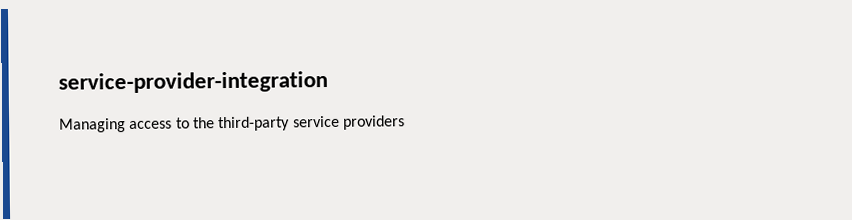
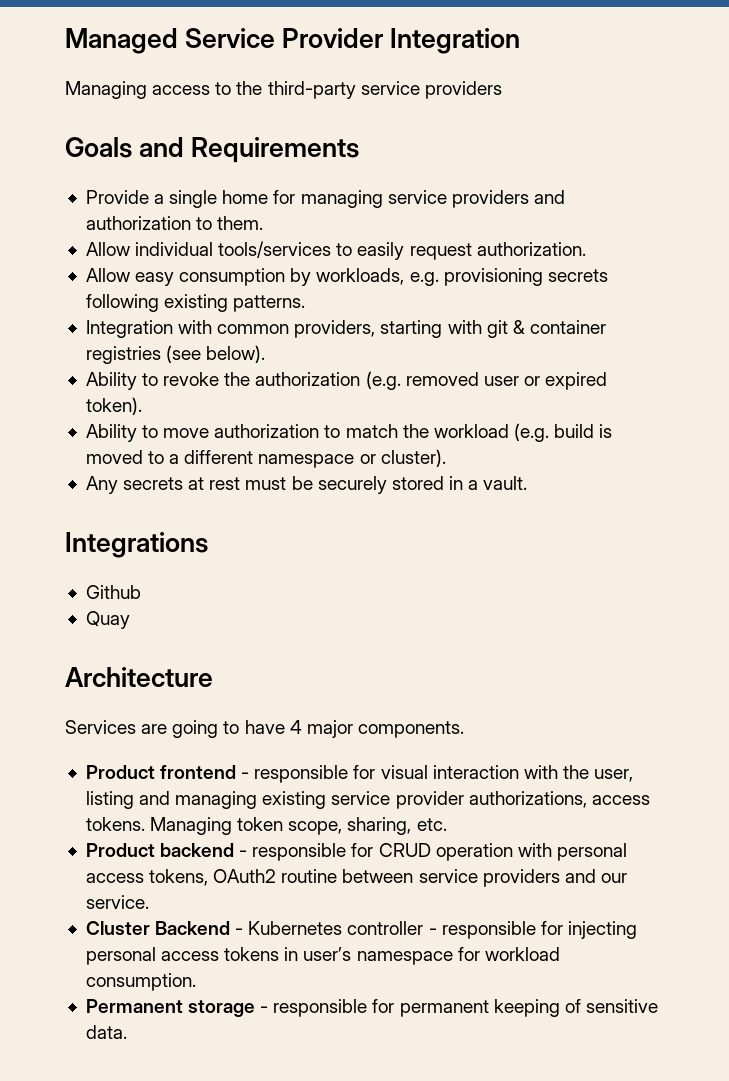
[58,70,328,94] service-provider-integration -> [65,28,521,54] Managed Service Provider Integration
(405, 122) none -> [65,137,360,163] [85,190,565,208] [85,216,264,230] [85,241,586,260] [85,268,608,286] [85,294,306,312] [85,320,606,338] [85,345,266,364] [85,371,608,390] [85,397,142,415] [85,423,613,442] [85,449,446,468] [85,476,528,494] [65,532,208,558] [85,585,141,599] [85,611,130,629] [65,667,213,687] [65,720,464,738] [85,765,634,783] [85,791,650,809] [85,817,447,835] [85,843,627,861] [85,869,627,887] [85,895,149,909] [85,921,637,939] [85,947,560,965] [85,973,196,991] [85,999,658,1017] [85,1025,127,1039] // Goals and Requirements // Provide a single home for managing service providers and authorization to them. // Allow individual tools/services to easily request authorization. // Allow easy consumption by workloads, e.g. provisioning secrets following existing patterns. // Integration with common providers, starting with git & container registries (see below). // Ability to revoke the authorization (e.g. removed user or expired token). // Ability to move authorization to match the workload (e.g. build is moved to a different namespace or cluster). // Any secrets at rest must be securely stored in a vault. // Integrations // Github // Quay // Architecture // Services are going to have 4 major components. // Product frontend - responsible for visual interaction with the user, listing and managing existing service provider authorizations, access tokens. Managing token scope, sharing, etc. // Product backend - responsible for CRUD operation with personal access tokens, OAuth2 routine between service providers and our service. // Cluster Backend - Kubernetes controller - responsible for injecting personal access tokens in user’s namespace for workload consumption. // Permanent storage - responsible for permanent keeping of sensitive data.

